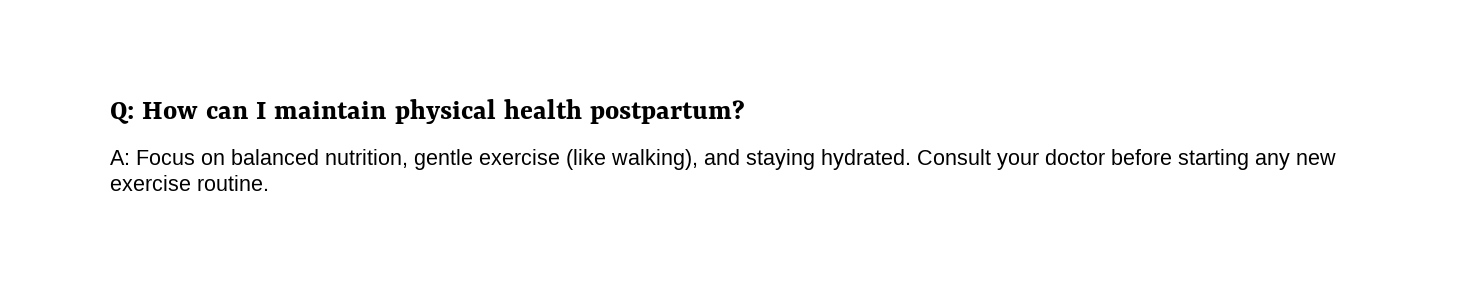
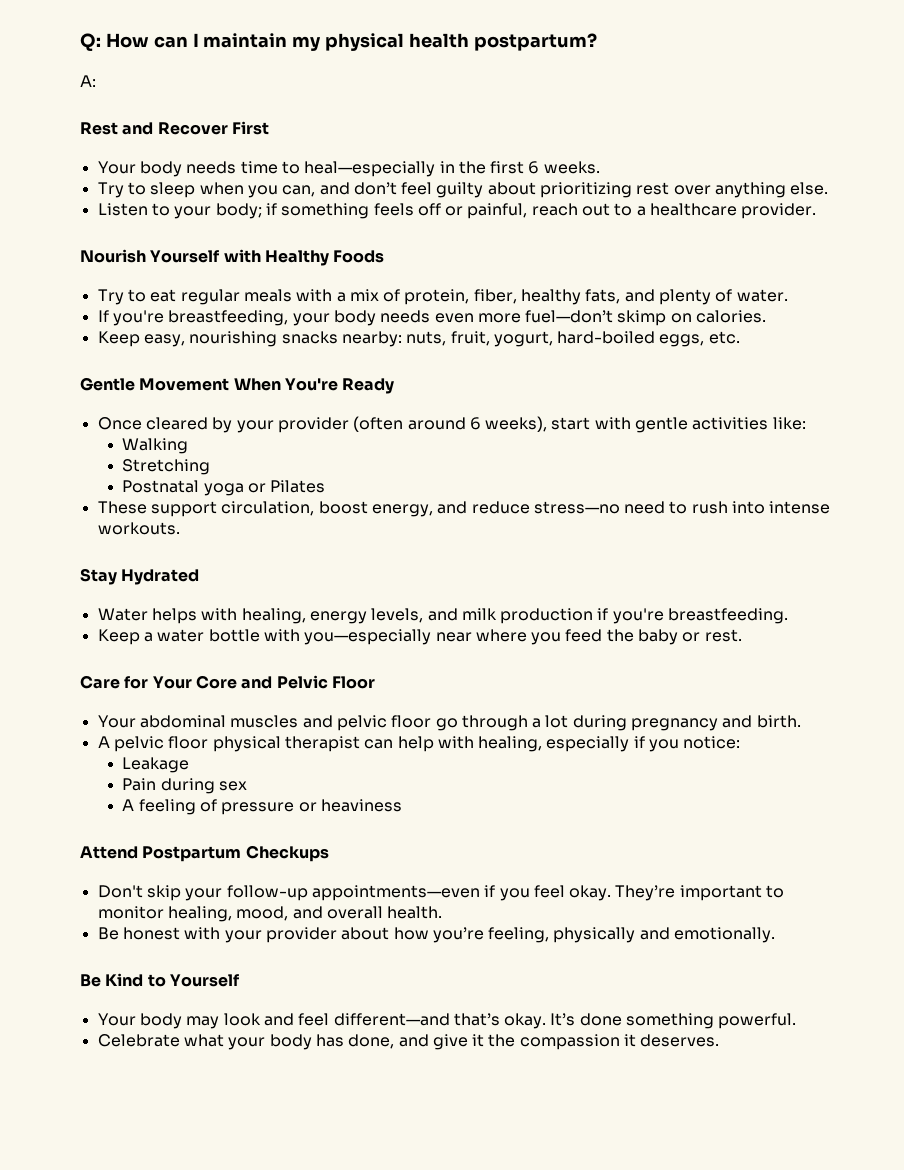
(387, 110) none -> [292,36,322,51] my
[136,149,1336,170] [110,175,269,191] Focus on balanced nutrition, gentle exercise (like walking), and staying hydrated. Consult your doctor before starting any new exercise routine. -> [80,121,269,135] [97,161,600,177] [97,182,829,198] [97,203,817,219] [80,249,385,266] [97,289,788,305] [97,310,767,326] [97,331,740,347] [80,377,395,394] [97,416,806,433] [122,438,189,454] [122,459,211,475] [122,480,326,496] [97,501,831,517] [97,522,180,535] [80,568,200,585] [97,608,789,624] [97,629,742,645] [80,675,375,689] [97,715,801,731] [97,736,741,752] [122,757,190,773] [122,778,248,794] [122,799,403,815] [80,845,329,862] [97,885,785,901] [97,906,443,922] [97,927,776,943] [80,973,240,987] [97,1013,797,1029] [97,1034,720,1050] // Rest and Recover First // Your body needs time to heal—especially in the first 6 weeks. // Try to sleep when you can, and don’t feel guilty about prioritizing rest over anything else. // Listen to your body; if something feels off or painful, reach out to a healthcare provider. // Nourish Yourself with Healthy Foods // Try to eat regular meals with a mix of protein, fiber, healthy fats, and plenty of water. // If you're breastfeeding, your body needs even more fuel—don’t skimp on calories. // Keep easy, nourishing snacks nearby: nuts, fruit, yogurt, hard-boiled eggs, etc. // Gentle Movement When You're Ready // Once cleared by your provider (often around 6 weeks), start with gentle activities like: // Walking // Stretching // Postnatal yoga or Pilates // These support circulation, boost energy, and reduce stress—no need to rush into intense workouts. // Stay Hydrated // Water helps with healing, energy levels, and milk production if you're breastfeeding. // Keep a water bottle with you—especially near where you feed the baby or rest. // Care for Your Core and Pelvic Floor // Your abdominal muscles and pelvic floor go through a lot during pregnancy and birth. // A pelvic floor physical therapist can help with healing, especially if you notice: // Leakage // Pain during sex // A feeling of pressure or heaviness // Attend Postpartum Checkups // Don't skip your follow-up appointments—even if you feel okay. They’re important to monitor healing, mood, and overall health. // Be honest with your provider about how you’re feeling, physically and emotionally. // Be Kind to Yourself // Your body may look and feel different—and that’s okay. It’s done something powerful. // Celebrate what your body has done, and give it the compassion it deserves.

